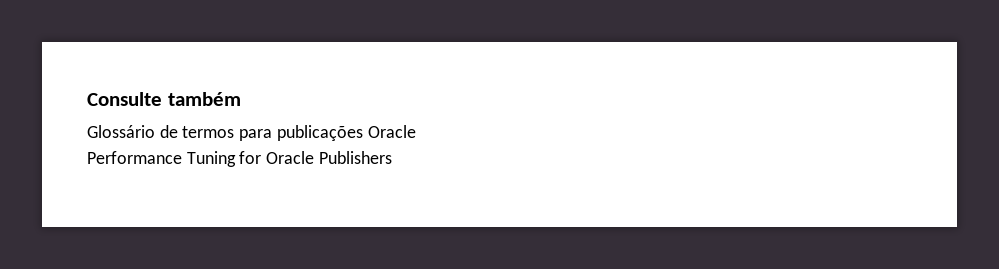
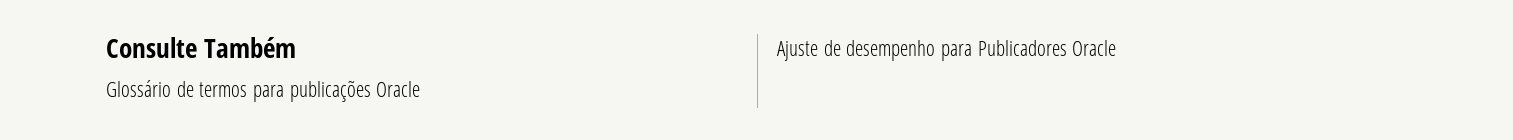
[167,92,241,106] também -> [204,37,297,58] Também
[87,151,392,167] Performance Tuning for Oracle Publishers -> [777,40,1117,61] Ajuste de desempenho para Publicadores Oracle

